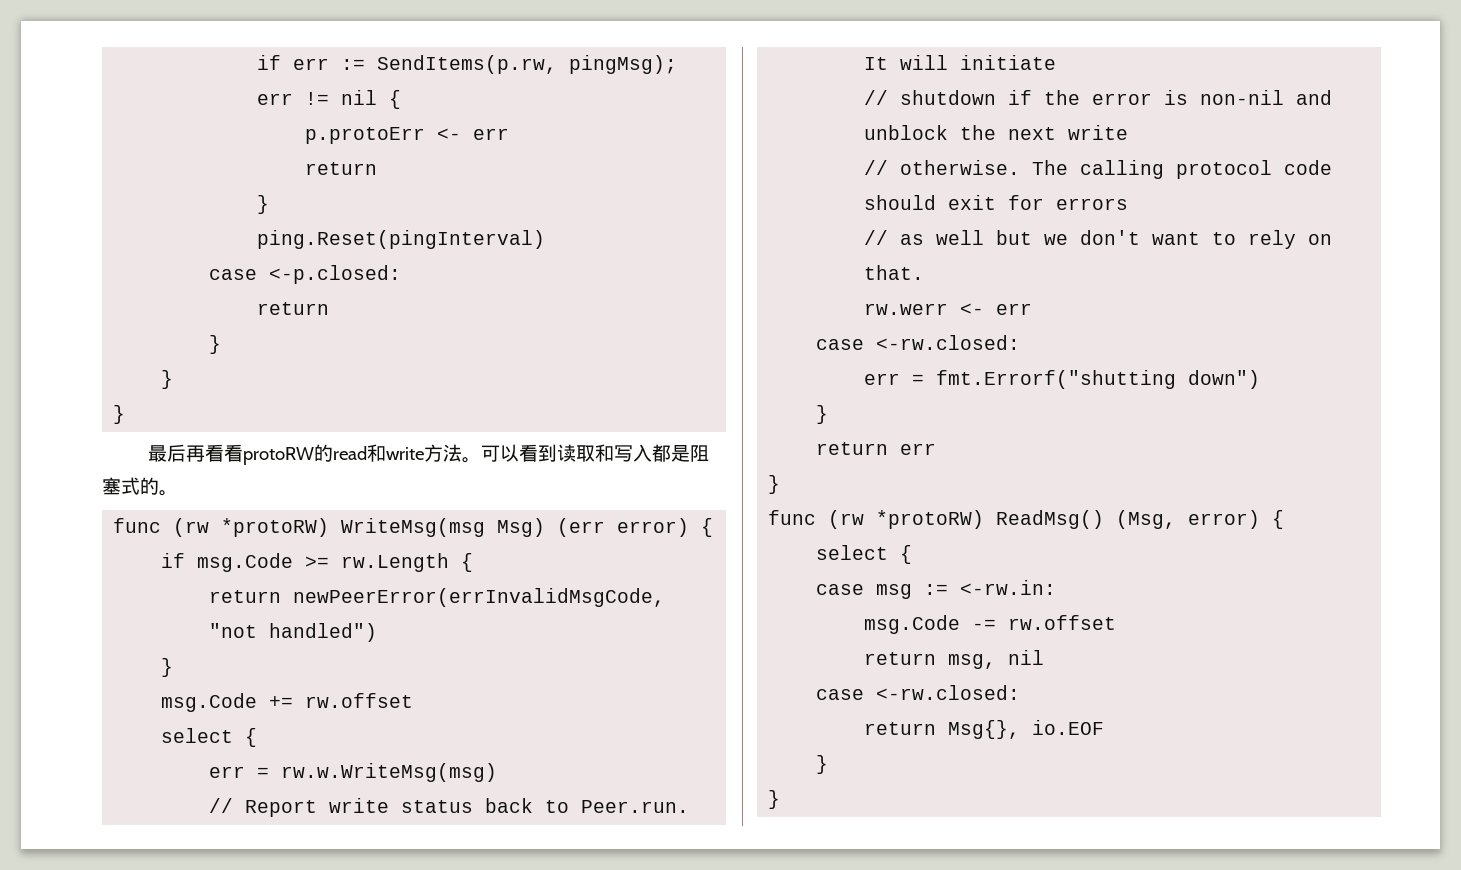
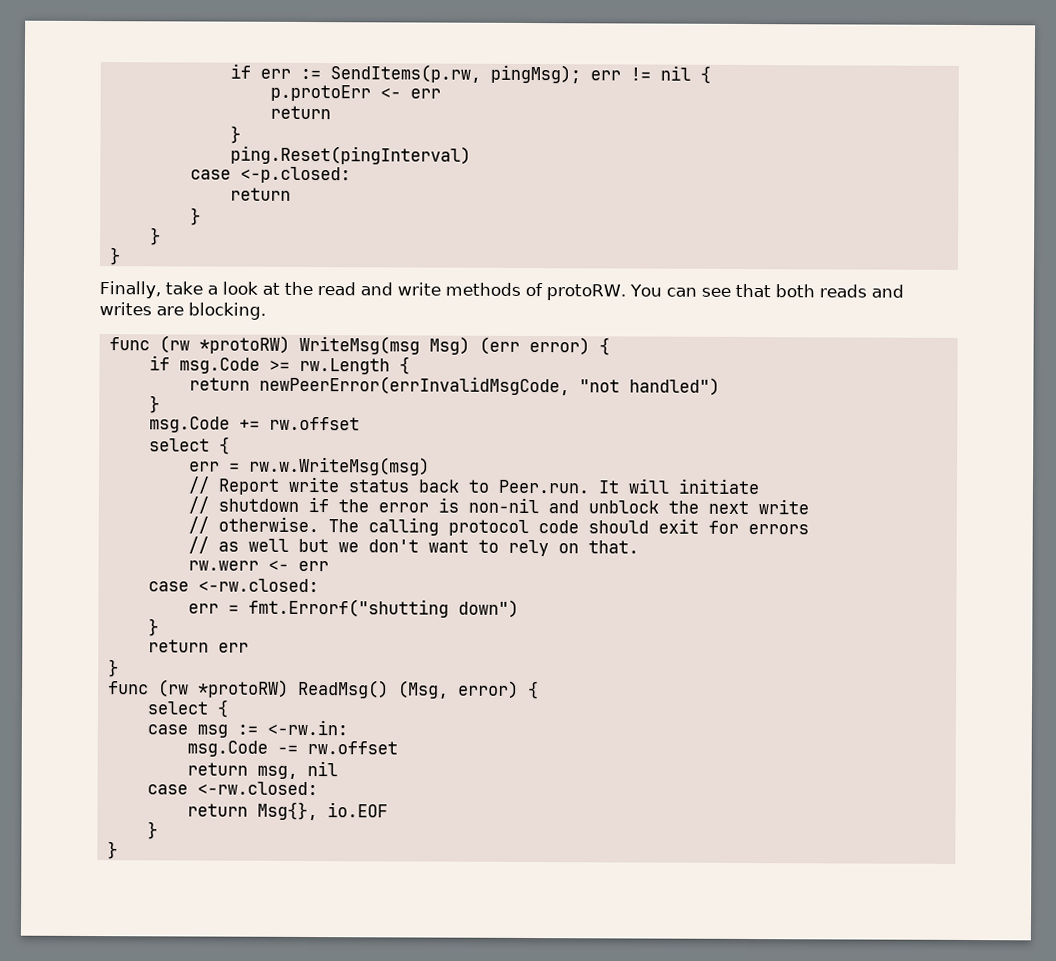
[148,444,710,465] [102,477,178,496] 最后再看看protoRW的read和write方法。可以看到读取和写入都是阻塞式的。 -> [99,281,904,301] [99,302,266,320] Finally, take a look at the read and write methods of protoRW. You can see that both reads and writes are blocking.

